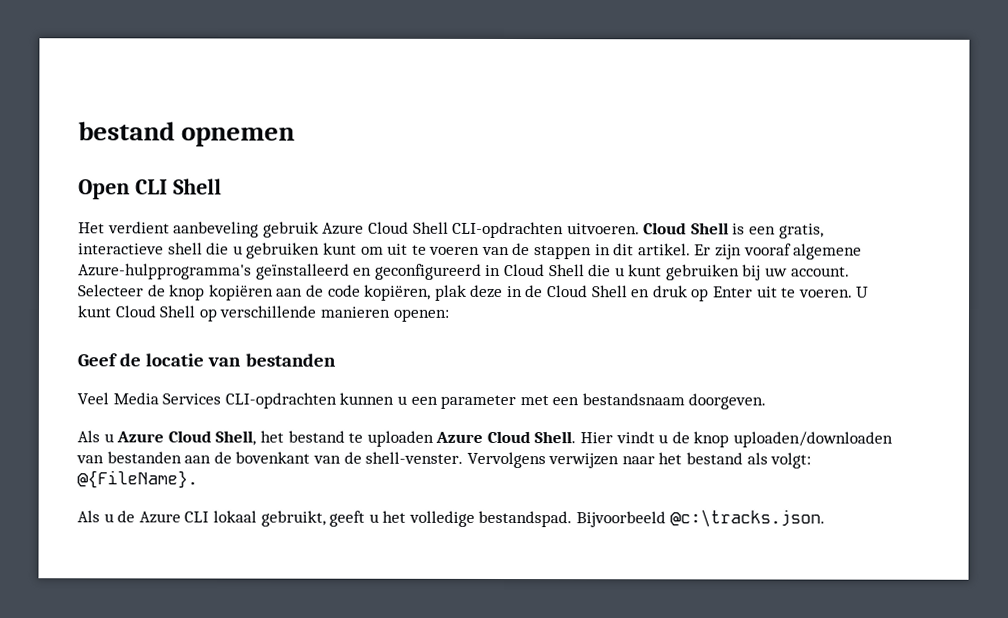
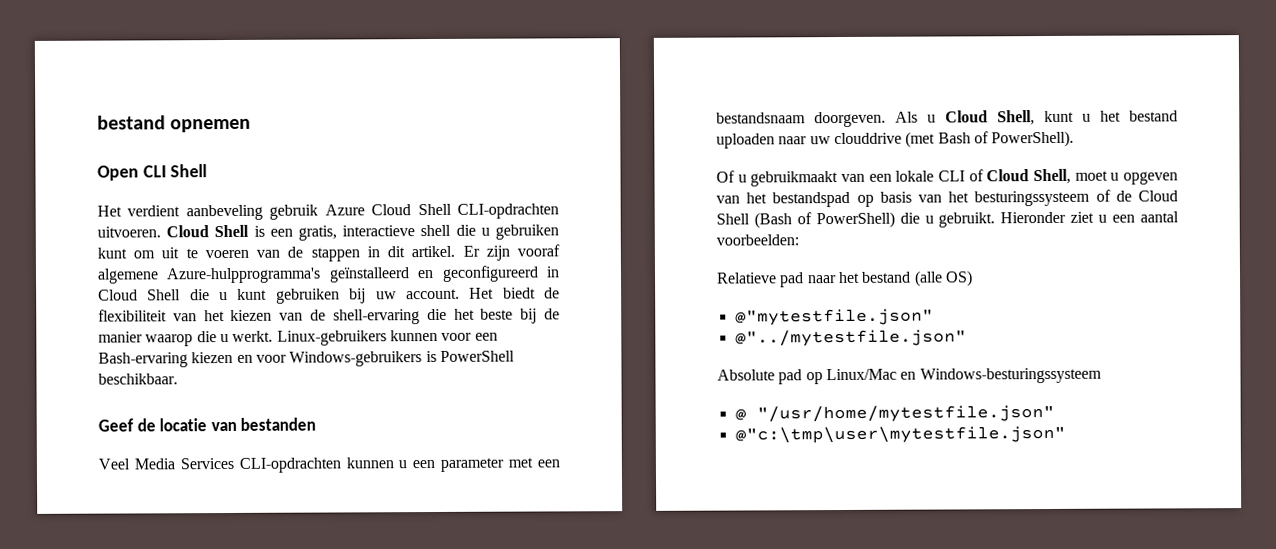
[78,284,870,302] [77,305,450,322] Selecteer de knop kopiëren aan de code kopiëren, plak deze in de Cloud Shell en druk op Enter uit te voeren. U kunt Cloud Shell op verschillende manieren openen: -> [469,287,561,299] [98,308,560,325] [98,329,498,347] [98,350,515,368] [98,373,178,385] Het biedt de flexibiliteit van het kiezen van de shell-ervaring die het beste bij de manier waarop die u werkt. Linux-gebruikers kunnen voor een Bash-ervaring kiezen en voor Windows-gebruikers is PowerShell beschikbaar.
[77,430,894,448] [76,451,812,469] [77,470,198,489] [77,509,825,528] // Als u Azure Cloud Shell, het bestand te uploaden Azure Cloud Shell. Hier vindt u de knop uploaden/downloaden van bestanden aan de bovenkant van de shell-venster. Vervolgens verwijzen naar het bestand als volgt: @{FileName}. // Als u de Azure CLI lokaal gebruikt, geeft u het volledige bestandspad. Bijvoorbeeld @c:\tracks.json. -> [895,110,1178,126] [716,130,1075,149] [716,168,1178,187] [716,189,1178,208] [716,211,1179,229] [716,234,799,246] [716,270,973,288] [734,308,934,326] [734,329,967,347] [717,367,1102,385] [734,404,1055,423] [734,425,1066,444] Als u Cloud Shell, kunt u het bestand uploaden naar uw clouddrive (met Bash of PowerShell). // Of u gebruikmaakt van een lokale CLI of Cloud Shell, moet u opgeven van het bestandspad op basis van het besturingssysteem of de Cloud Shell (Bash of PowerShell) die u gebruikt. Hieronder ziet u een aantal voorbeelden: // Relatieve pad naar het bestand (alle OS) // @"mytestfile.json" // @"../mytestfile.json" // Absolute pad op Linux/Mac en Windows-besturingssysteem // @ "/usr/home/mytestfile.json" // @"c:\tmp\user\mytestfile.json"

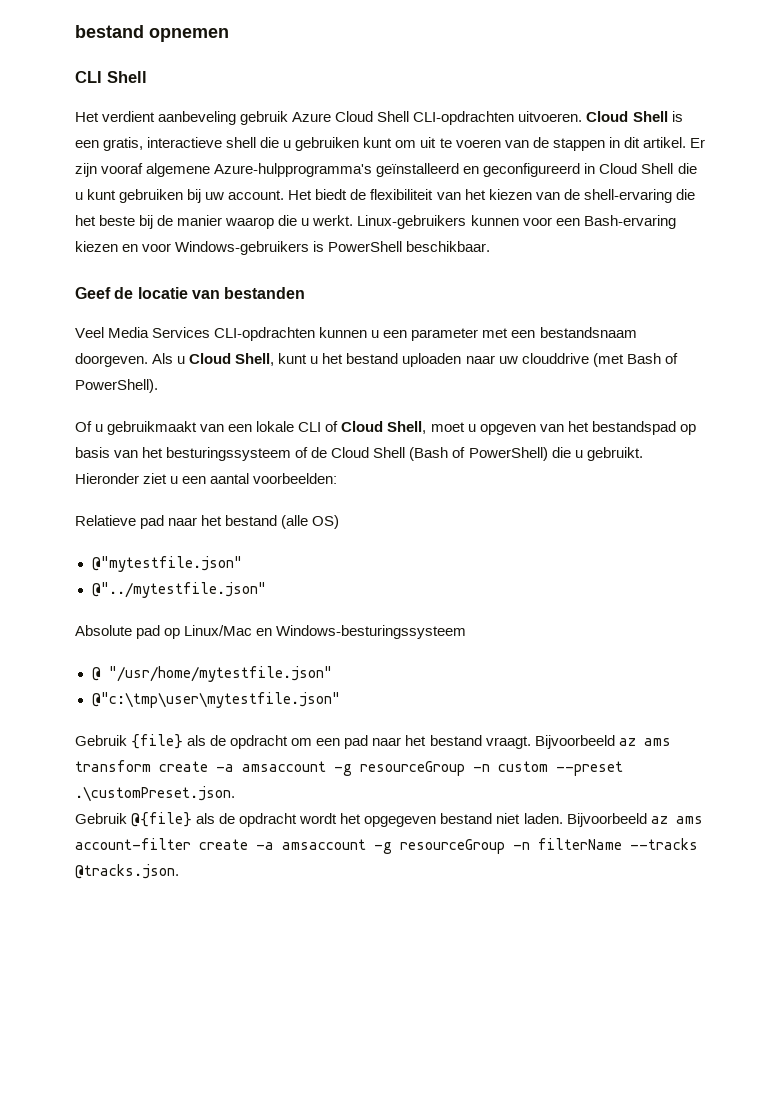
[97,165,139,181] Open -> (229, 35) none
(1066, 434) none -> [75,734,671,749] [75,760,623,776] [75,786,235,802] [75,812,703,827] [75,838,698,854] [75,864,179,879] // Gebruik {file} als de opdracht om een pad naar het bestand vraagt. Bijvoorbeeld az ams transform create -a amsaccount -g resourceGroup -n custom --preset .\customPreset.json. // Gebruik @{file} als de opdracht wordt het opgegeven bestand niet laden. Bijvoorbeeld az ams account-filter create -a amsaccount -g resourceGroup -n filterName --tracks @tracks.json.

